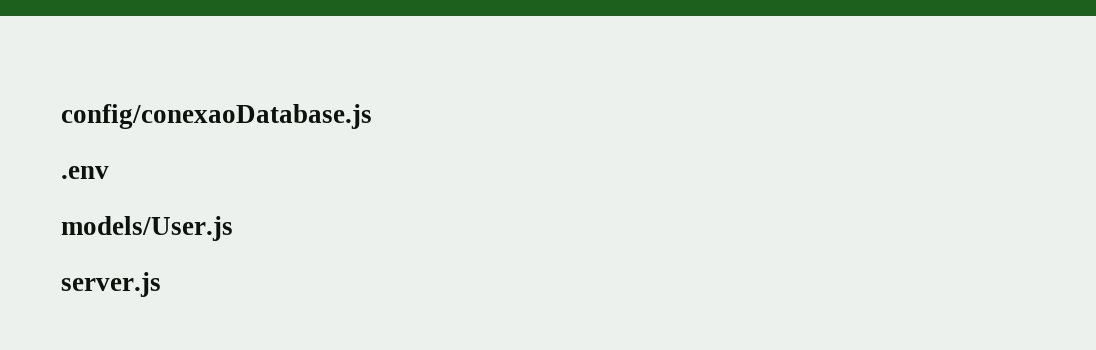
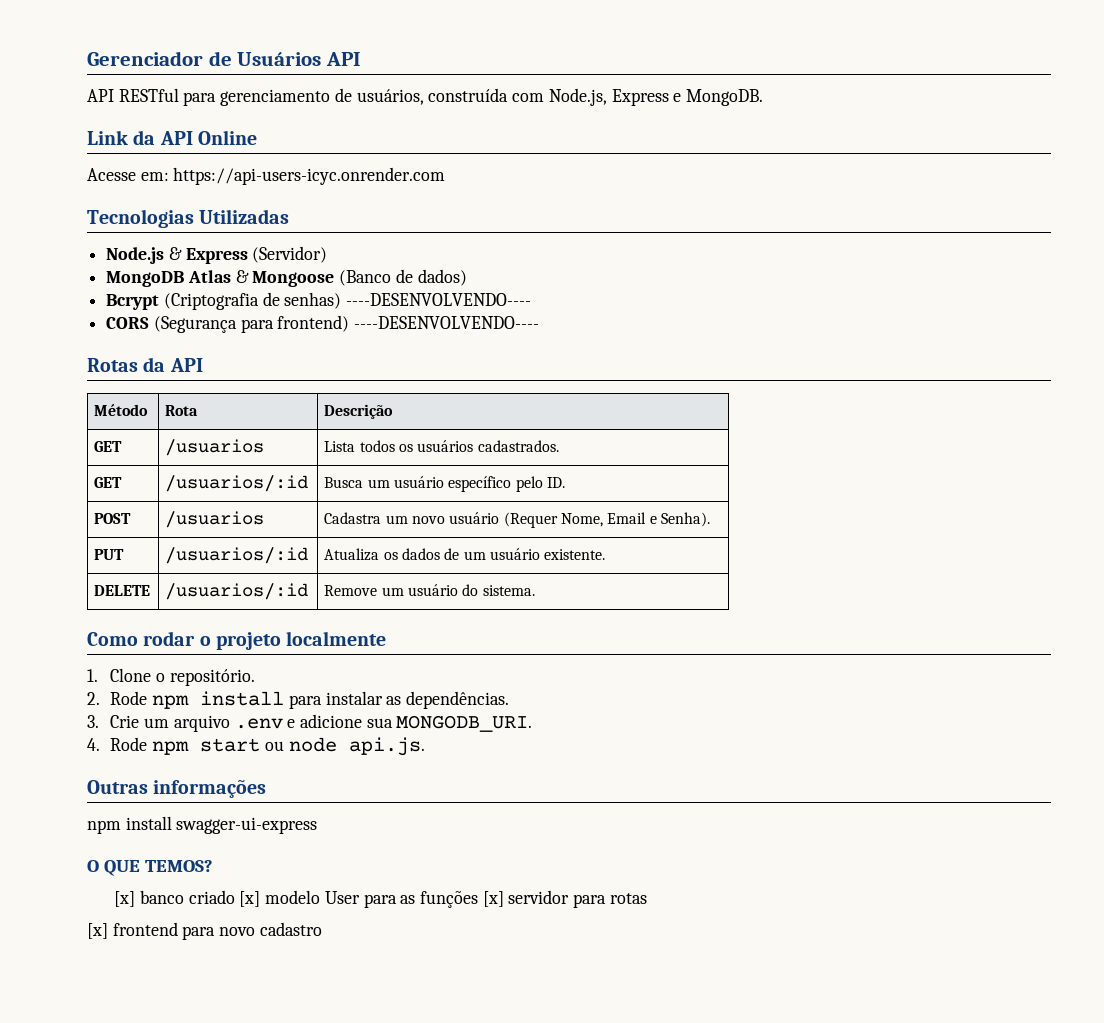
[61,104,372,129] [61,166,109,179] [61,216,233,241] [61,272,161,297] config/conexaoDatabase.js // .env // models/User.js // server.js -> [87,51,361,66] [87,88,763,106] [87,130,257,145] [87,167,446,185] [87,209,290,228] [106,246,328,264] [106,269,467,287] [106,292,532,310] [106,315,540,333] [87,357,203,372] [94,404,149,416] [165,405,199,416] [324,404,394,419] [94,441,123,452] [165,439,265,456] [324,440,559,452] [94,477,123,488] [165,475,309,492] [324,476,565,492] [94,513,132,524] [165,511,265,528] [324,512,710,528] [94,549,125,560] [165,547,309,564] [324,548,606,561] [94,585,151,596] [165,583,309,600] [324,584,535,596] [87,631,387,650] [87,668,255,686] [87,691,510,709] [87,714,533,732] [87,737,425,756] [87,780,267,798] [87,816,318,834] [87,860,213,876] [114,890,647,908] [87,922,322,940] Gerenciador de Usuários API // API RESTful para gerenciamento de usuários, construída com Node.js, Express e MongoDB. // Link da API Online // Acesse em: https://api-users-icyc.onrender.com // Tecnologias Utilizadas // Node.js & Express (Servidor) // MongoDB Atlas & Mongoose (Banco de dados) // Bcrypt (Criptografia de senhas) ----DESENVOLVENDO---- // CORS (Segurança para frontend) ----DESENVOLVENDO---- // Rotas da API // Método | Rota | Descrição // GET | /usuarios | Lista todos os usuários cadastrados. // GET | /usuarios/:id | Busca um usuário específico pelo ID. // POST | /usuarios | Cadastra um novo usuário (Requer Nome, Email e Senha). // PUT | /usuarios/:id | Atualiza os dados de um usuário existente. // DELETE | /usuarios/:id | Remove um usuário do sistema. // Como rodar o projeto localmente // 1. Clone o repositório. // 2. Rode npm install para instalar as dependências. // 3. Crie um arquivo .env e adicione sua MONGODB_URI. // 4. Rode npm start ou node api.js. // Outras informações // npm install swagger-ui-express // O QUE TEMOS? // [x] banco criado [x] modelo User para as funções [x] servidor para rotas // [x] frontend para novo cadastro

